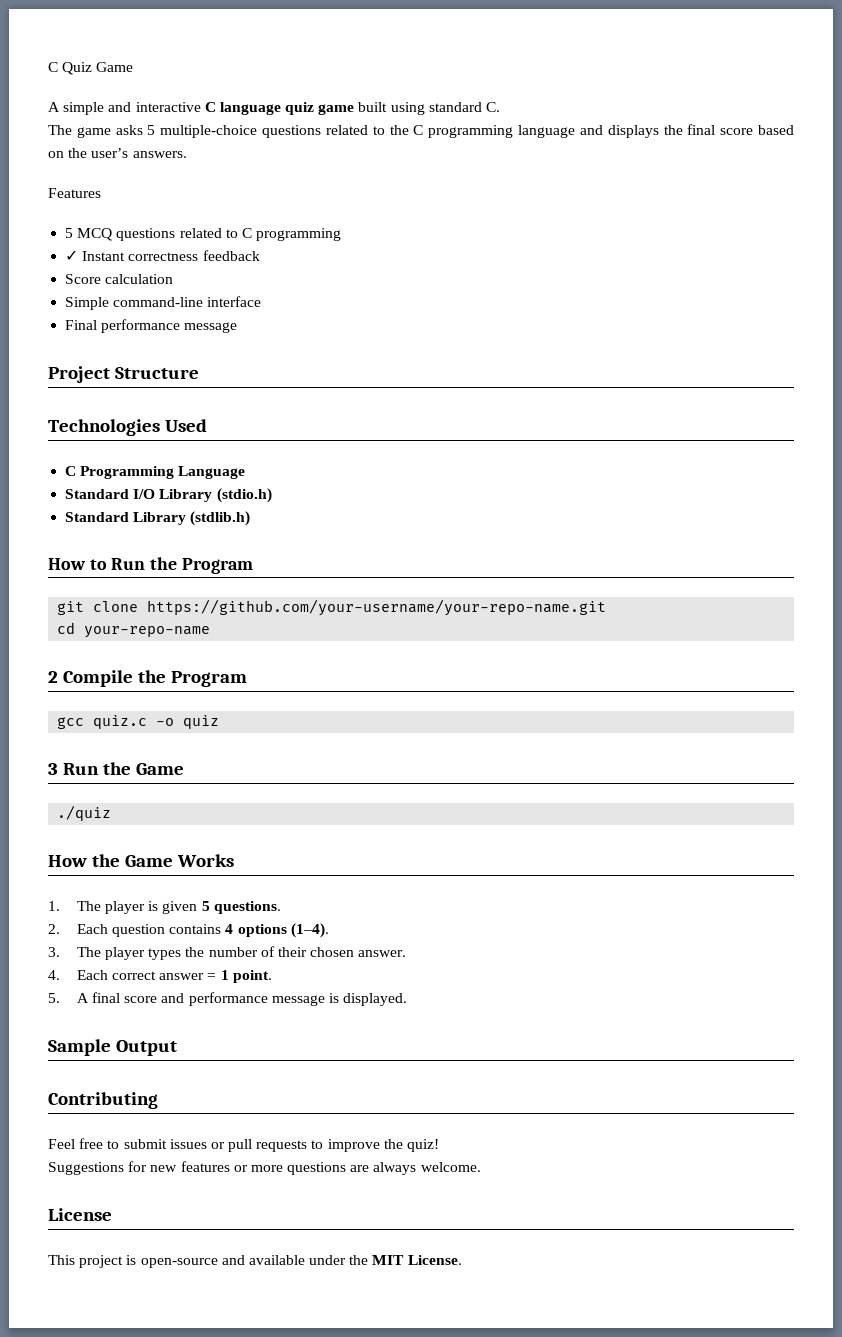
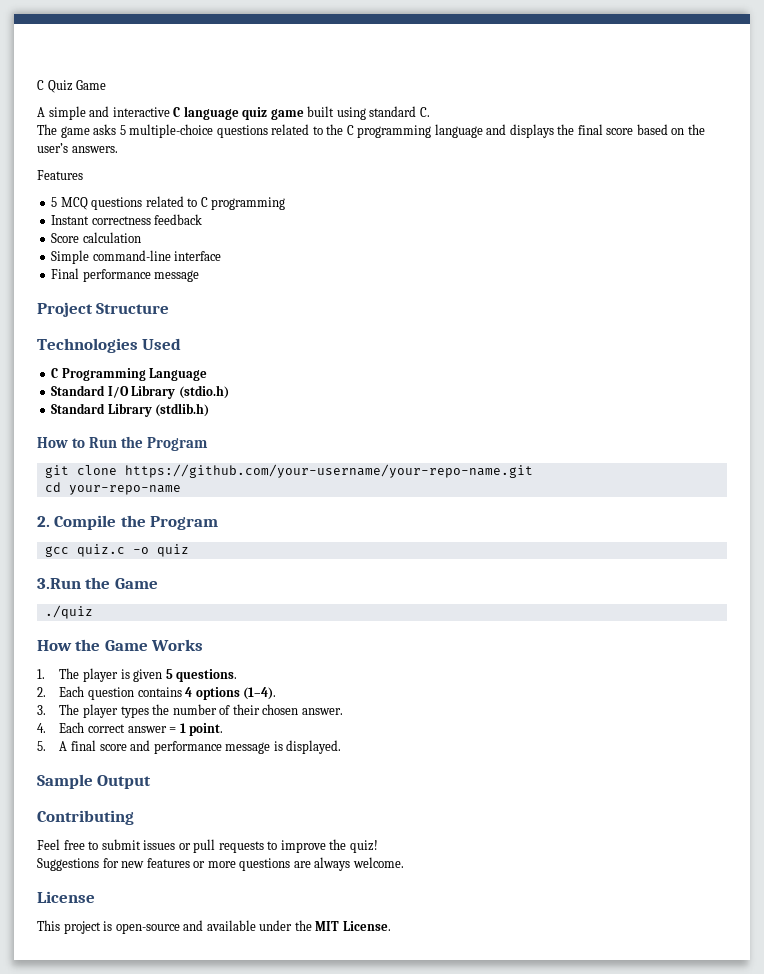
[65,250,79,261] ✓ -> (286, 203) none
[48,671,58,683] 2 -> [37,516,50,527] 2.
[48,763,99,775] 3 Run -> [37,578,81,589] 3.Run

